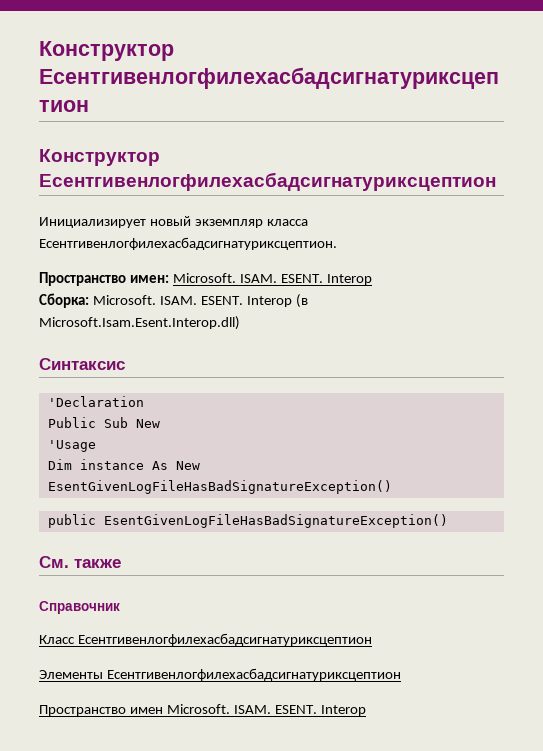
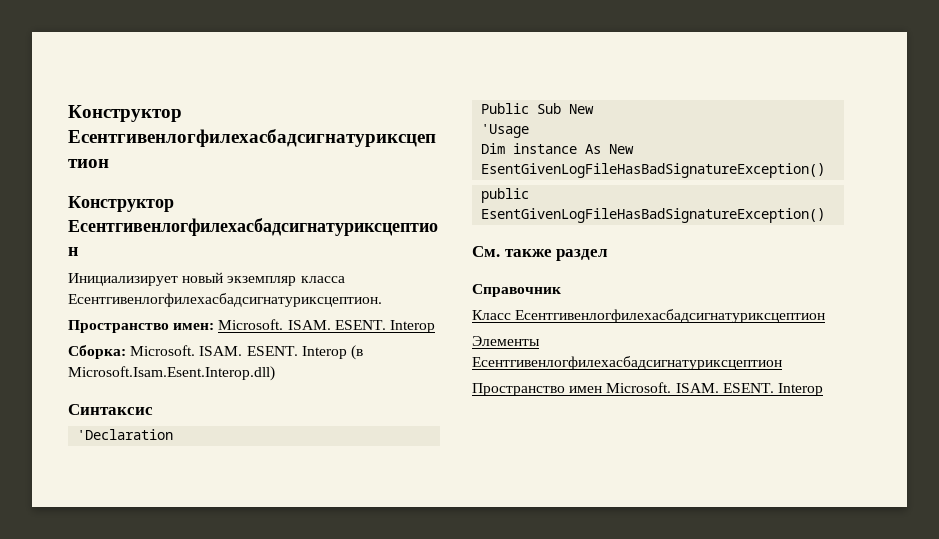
(121, 563) none -> [556,249,609,261] раздел

